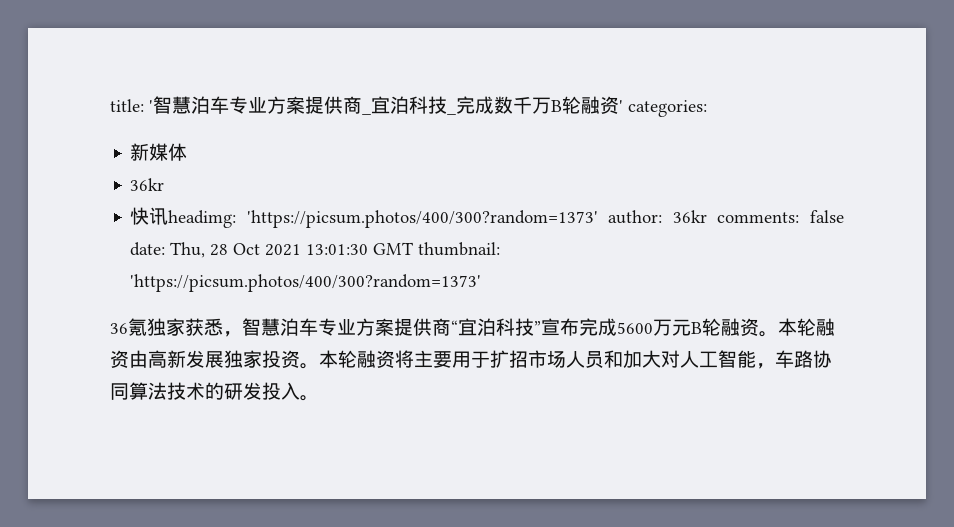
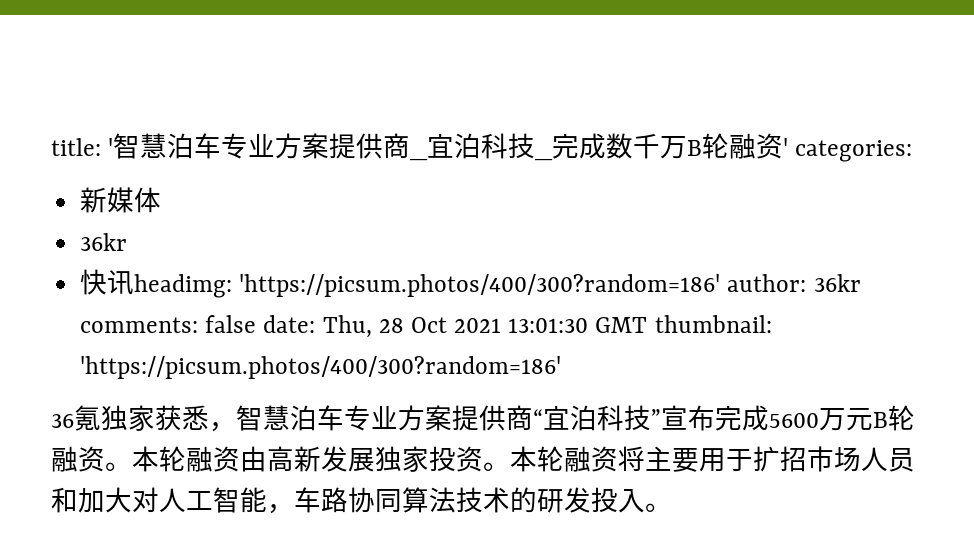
[246,210,598,228] 'https://picsum.photos/400/300?random=1373' -> [239,274,721,297] 'https://picsum.photos/400/300?random=186'
[130,274,482,292] 'https://picsum.photos/400/300?random=1373' -> [80,356,562,379] 'https://picsum.photos/400/300?random=186'

